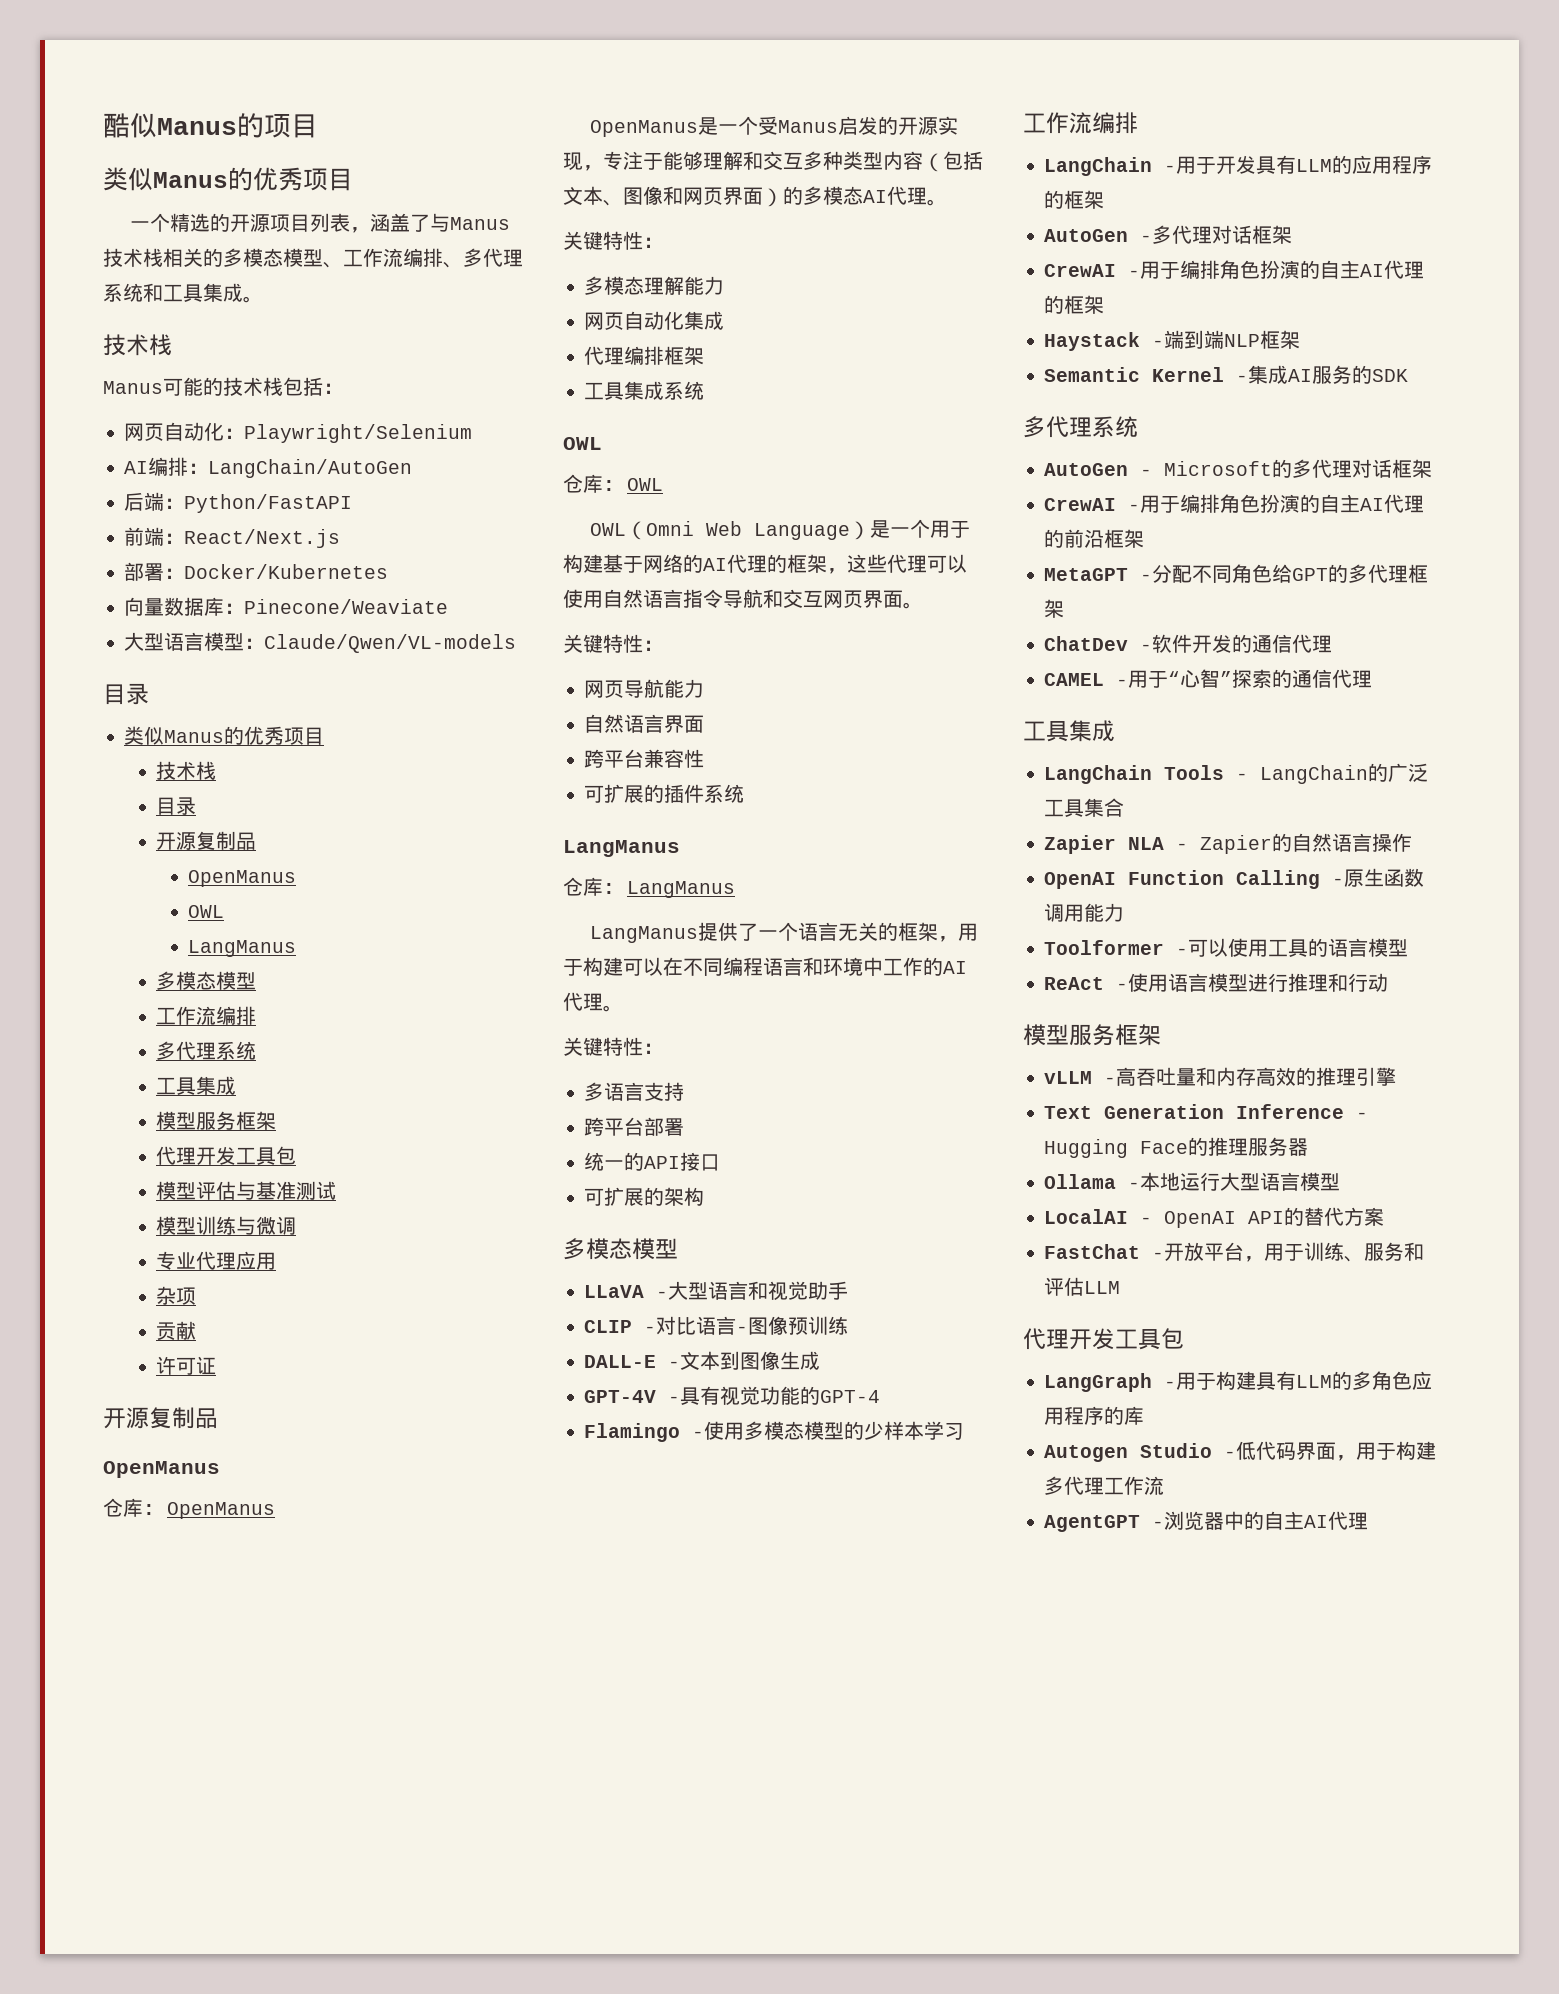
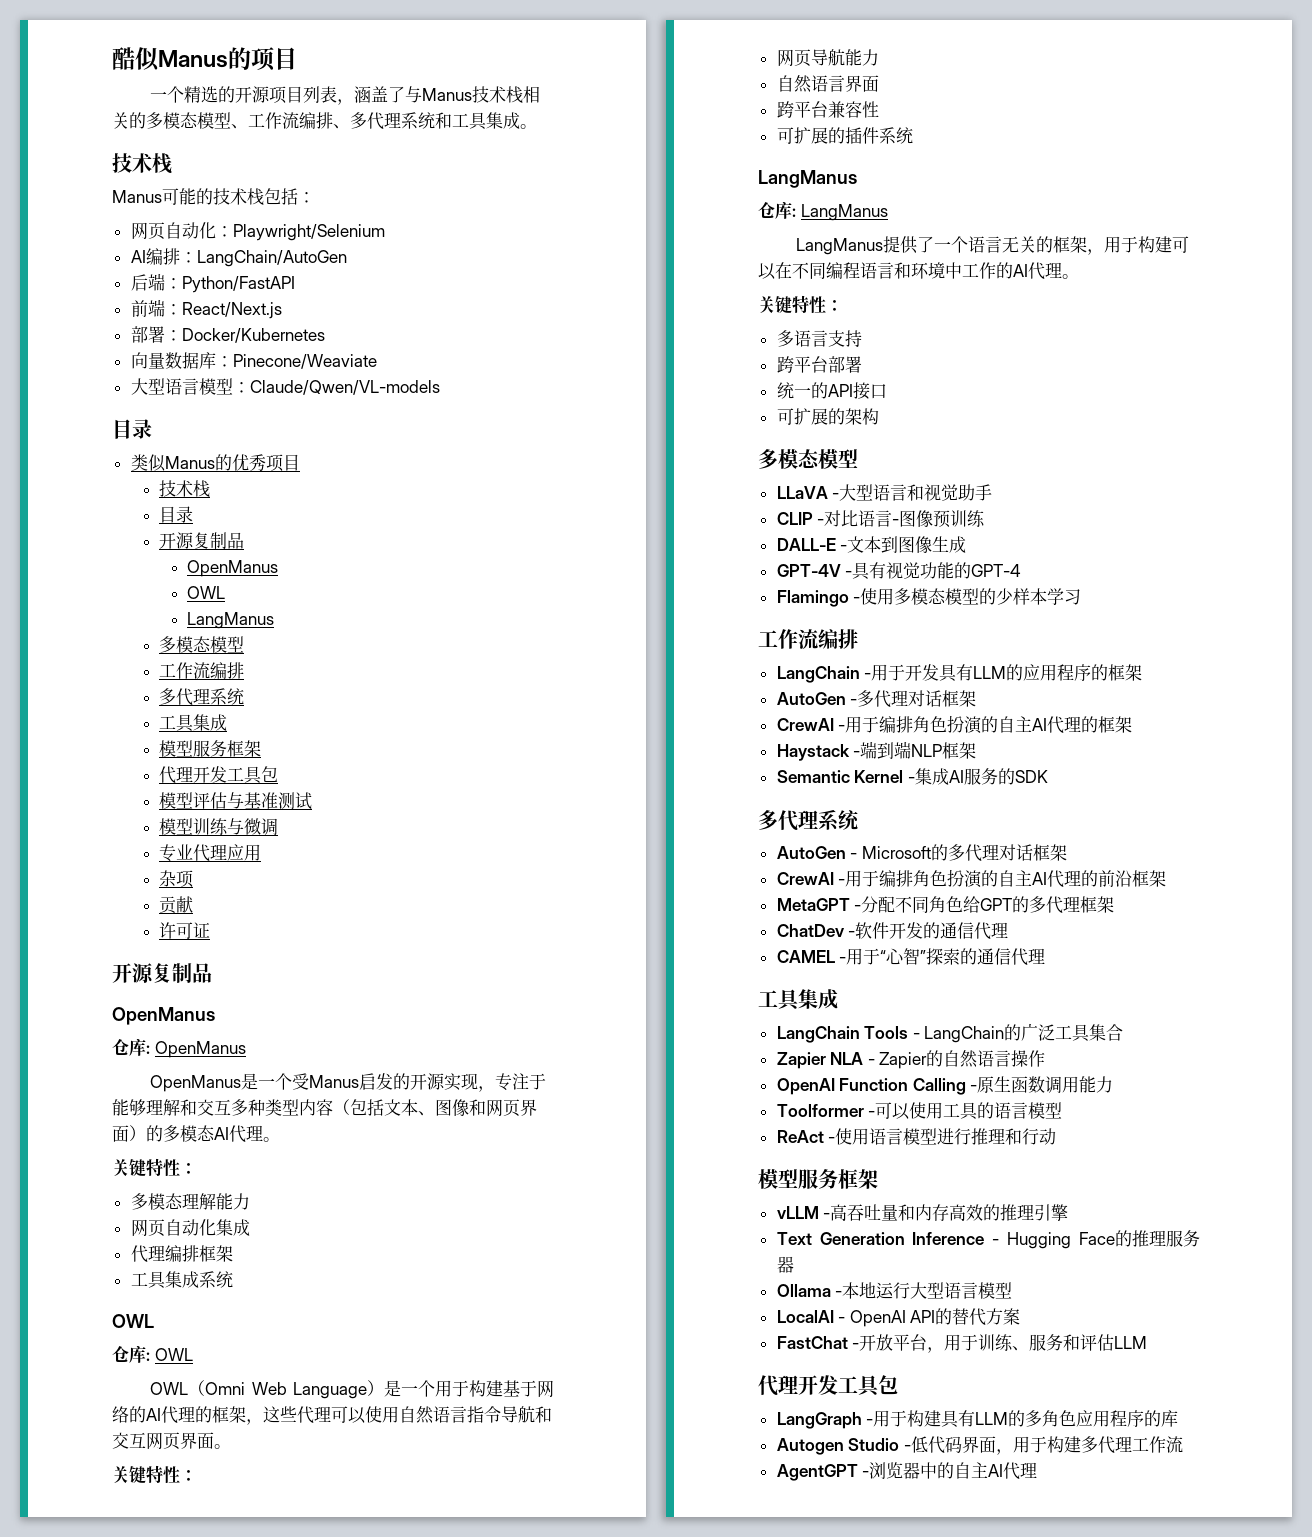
[103,167,353,191] // 类似Manus的优秀项目 -> (297, 58) none

